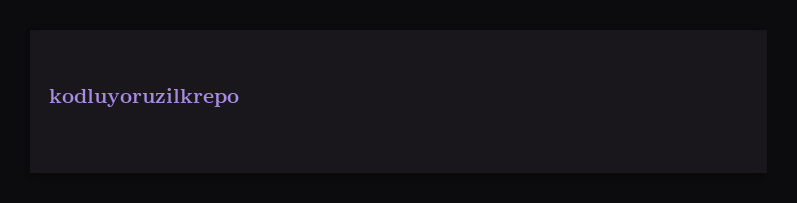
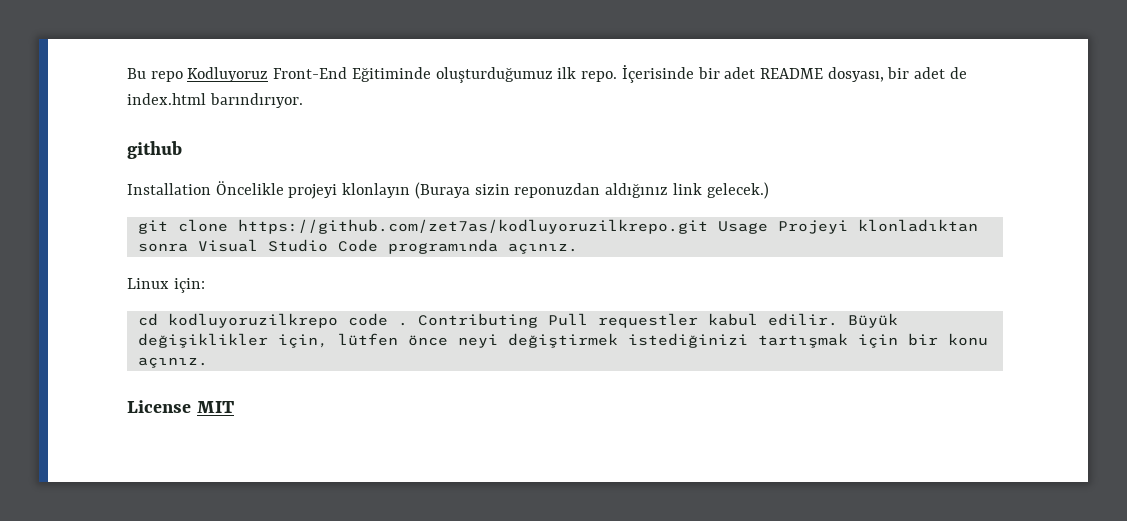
[49,88,239,107] kodluyoruzilkrepo -> [127,65,967,83] [127,93,303,108] [127,141,182,159] [127,181,769,199] [137,219,978,234] [137,239,578,254] [127,278,205,293] [137,313,898,328] [137,333,988,348] [137,357,208,368] [127,400,234,413] Bu repo Kodluyoruz Front-End Eğitiminde oluşturduğumuz ilk repo. İçerisinde bir adet README dosyası, bir adet de index.html barındırıyor. // github // Installation Öncelikle projeyi klonlayın (Buraya sizin reponuzdan aldığınız link gelecek.) // git clone https://github.com/zet7as/kodluyoruzilkrepo.git Usage Projeyi klonladıktan sonra Visual Studio Code programında açınız. // Linux için: // cd kodluyoruzilkrepo code . Contributing Pull requestler kabul edilir. Büyük değişiklikler için, lütfen önce neyi değiştirmek istediğinizi tartışmak için bir konu açınız. // License MIT

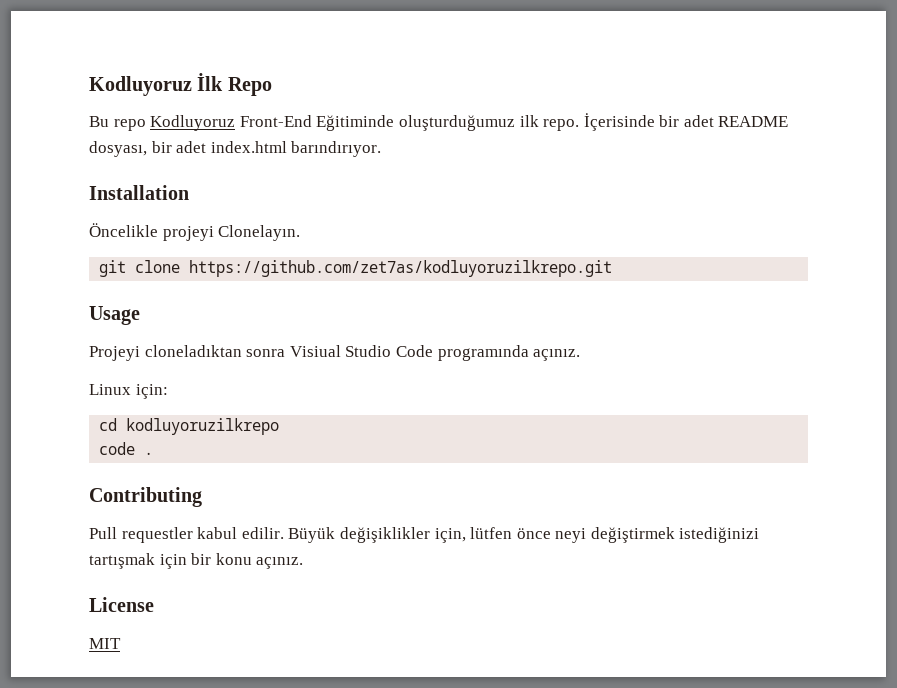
(127, 73) none -> [89,73,272,96] Kodluyoruz İlk Repo //
[949,67,967,79] de -> (207, 147) none
[127,141,182,159] [127,181,769,199] github // Installation Öncelikle projeyi klonlayın (Buraya sizin reponuzdan aldığınız link gelecek.) -> [89,185,189,200] [89,223,301,241] Installation // Öncelikle projeyi Clonelayın.
(708, 226) none -> (613, 268) //
[777,219,978,234] [137,239,258,252] Projeyi klonladıktan sonra Visual -> [89,345,341,361] // Projeyi cloneladıktan sonra Visiual
(338, 320) none -> (280, 426) //
(408, 324) none -> (154, 453) //
(538, 320) none -> (202, 497) //
(191, 406) none -> (154, 604) //

